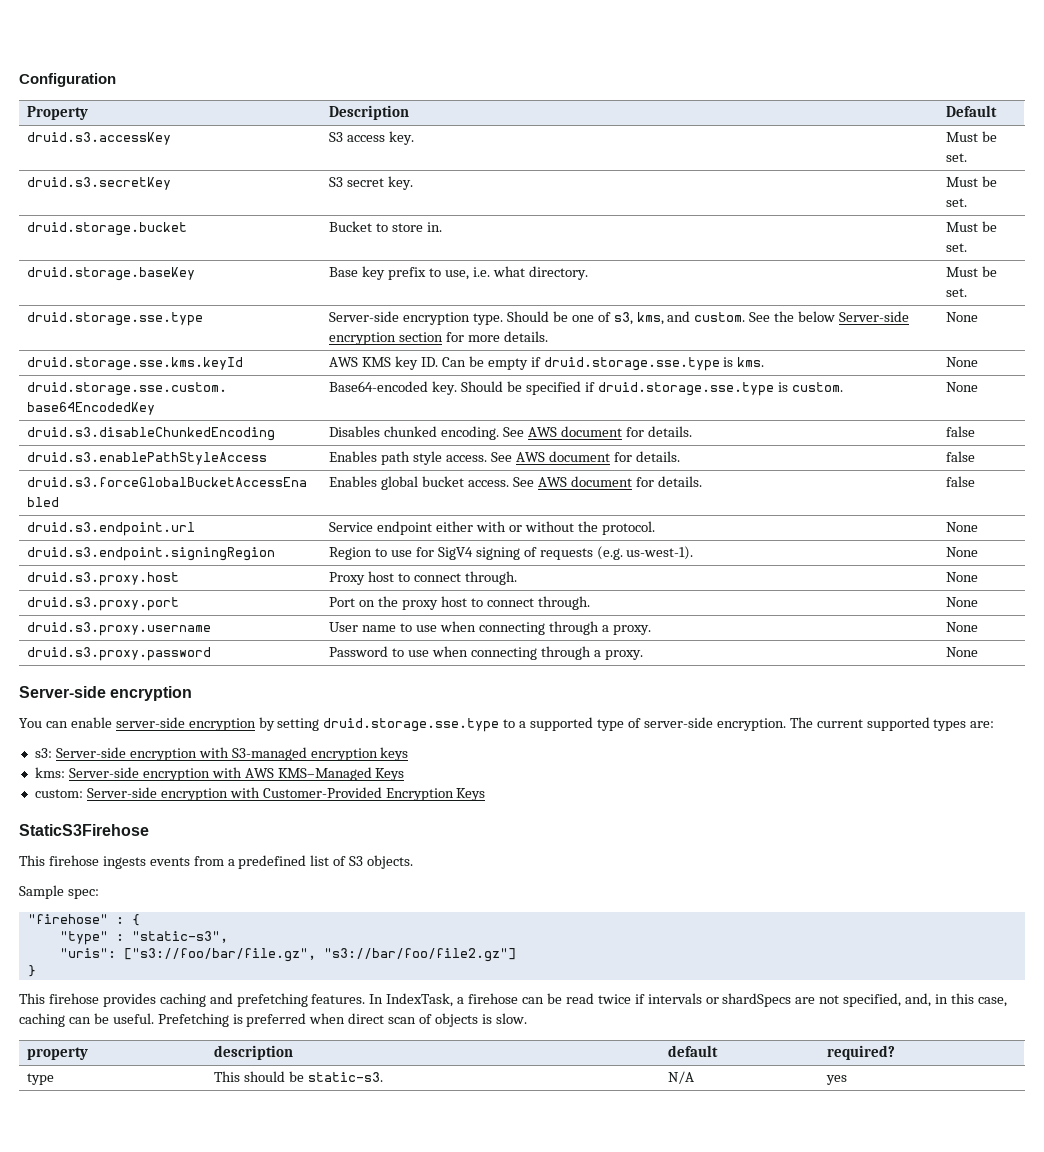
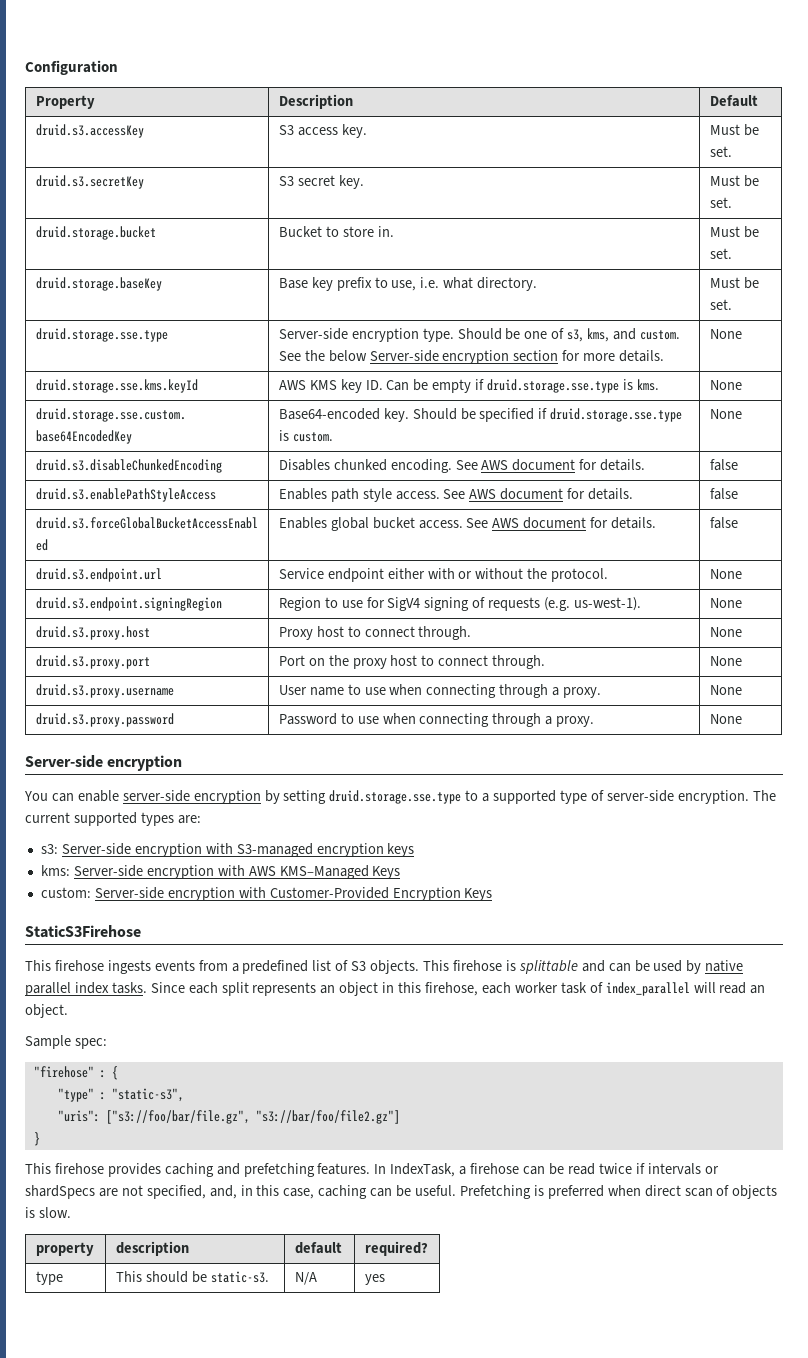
(414, 862) none -> [423,960,744,974] [25,982,766,996] [25,1004,68,1018] This firehose is splittable and can be used by native parallel index tasks. Since each split represents an object in this firehose, each worker task of index_parallel will read an object.

